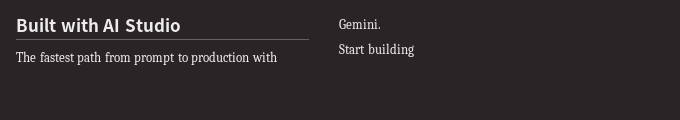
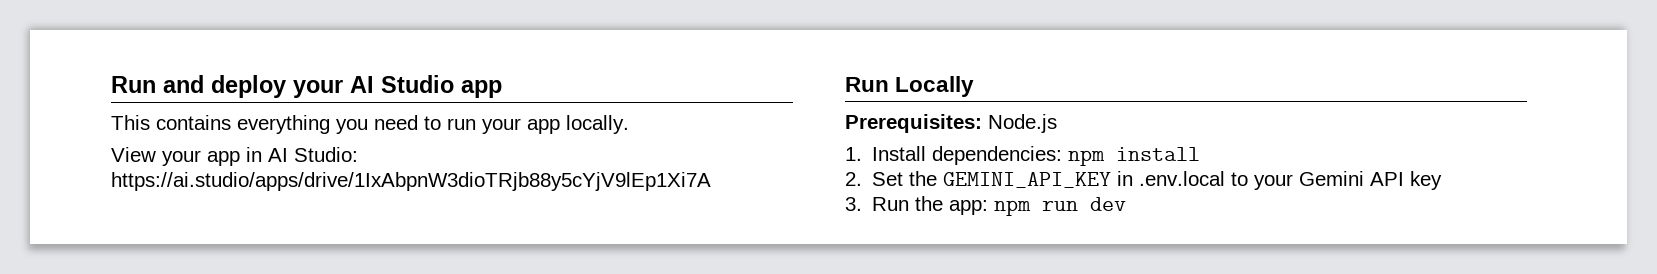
[16,18,181,32] [16,51,277,65] [339,19,381,29] [339,43,414,57] Built with AI Studio // The fastest path from prompt to production with Gemini. // Start building -> [111,75,502,98] [111,115,629,134] [111,147,358,166] [111,172,711,191] [845,76,975,97] [845,114,1057,133] [845,146,1201,166] [845,171,1443,190] [845,196,1127,216] Run and deploy your AI Studio app // This contains everything you need to run your app locally. // View your app in AI Studio: https://ai.studio/apps/drive/1IxAbpnW3dioTRjb88y5cYjV9lEp1Xi7A // Run Locally // Prerequisites: Node.js // 1. Install dependencies: npm install // 2. Set the GEMINI_API_KEY in .env.local to your Gemini API key // 3. Run the app: npm run dev

